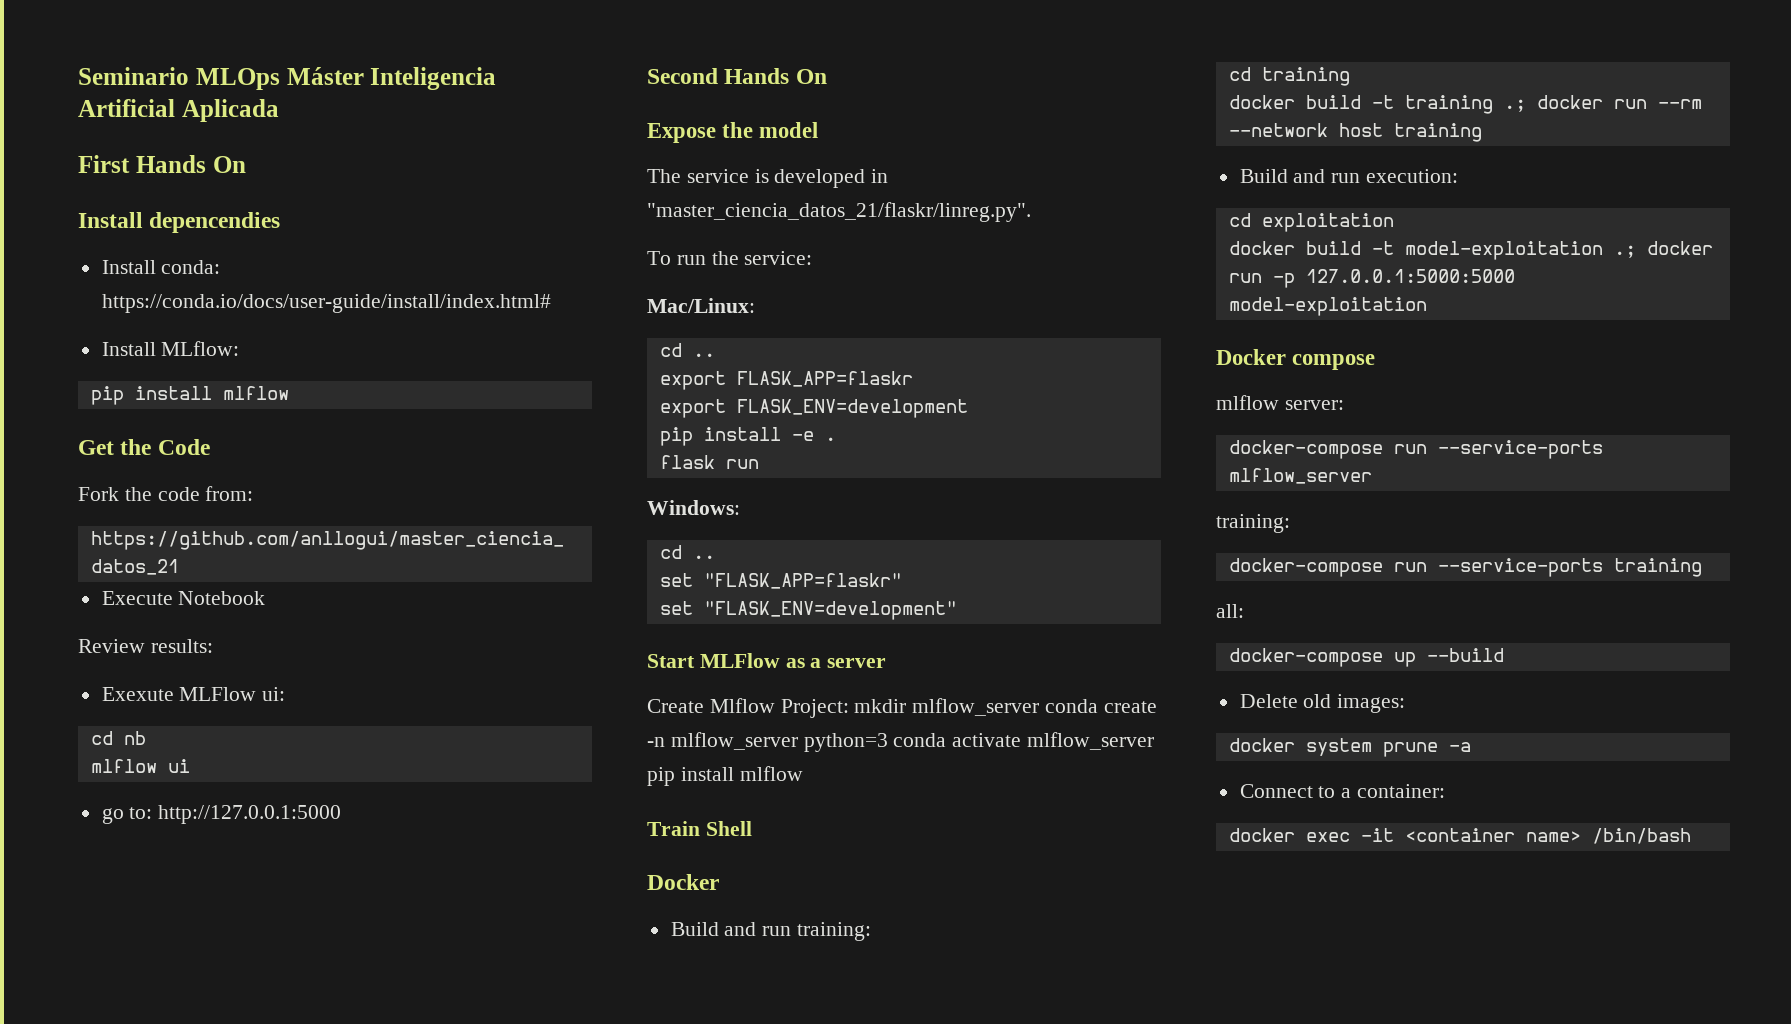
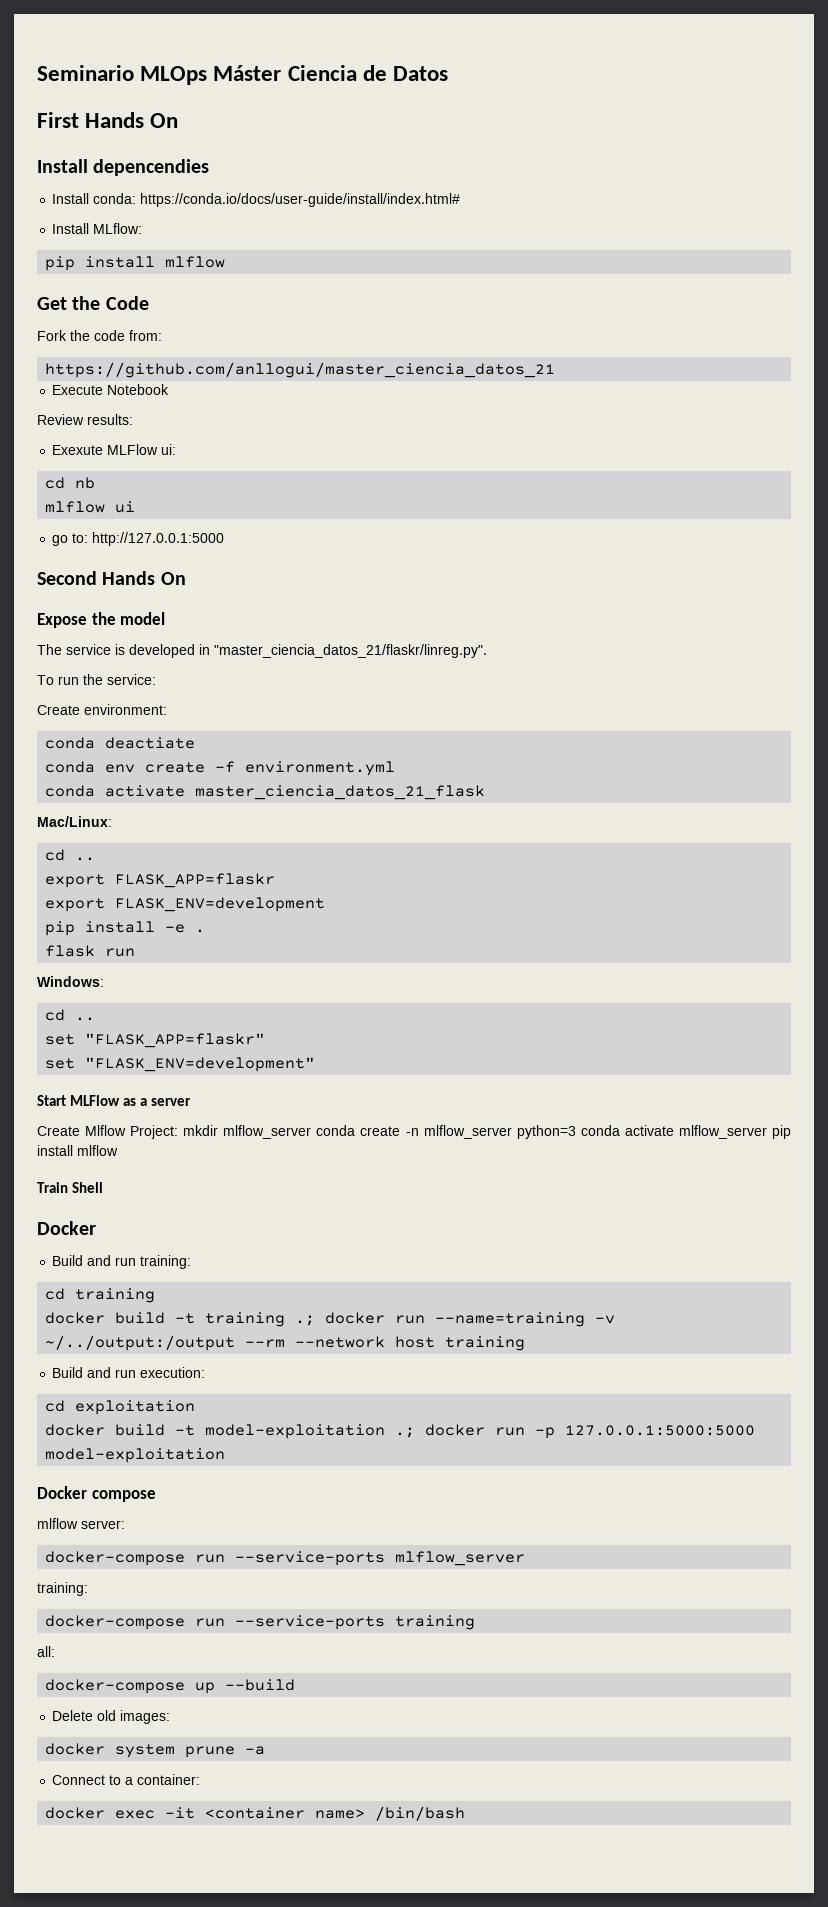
[370,67,497,90] [78,99,279,122] Inteligencia Artificial Aplicada -> [287,65,449,81] Ciencia de Datos
(813, 258) none -> [37,704,167,715] [45,737,196,749] [45,761,396,776] [45,785,486,800] // Create environment: // conda deactiate // conda env create -f environment.yml // conda activate master_ciencia_datos_21_flask
(1647, 104) none -> [435,1312,616,1327] [45,1335,236,1351] --name=training -v ~/../output:/output

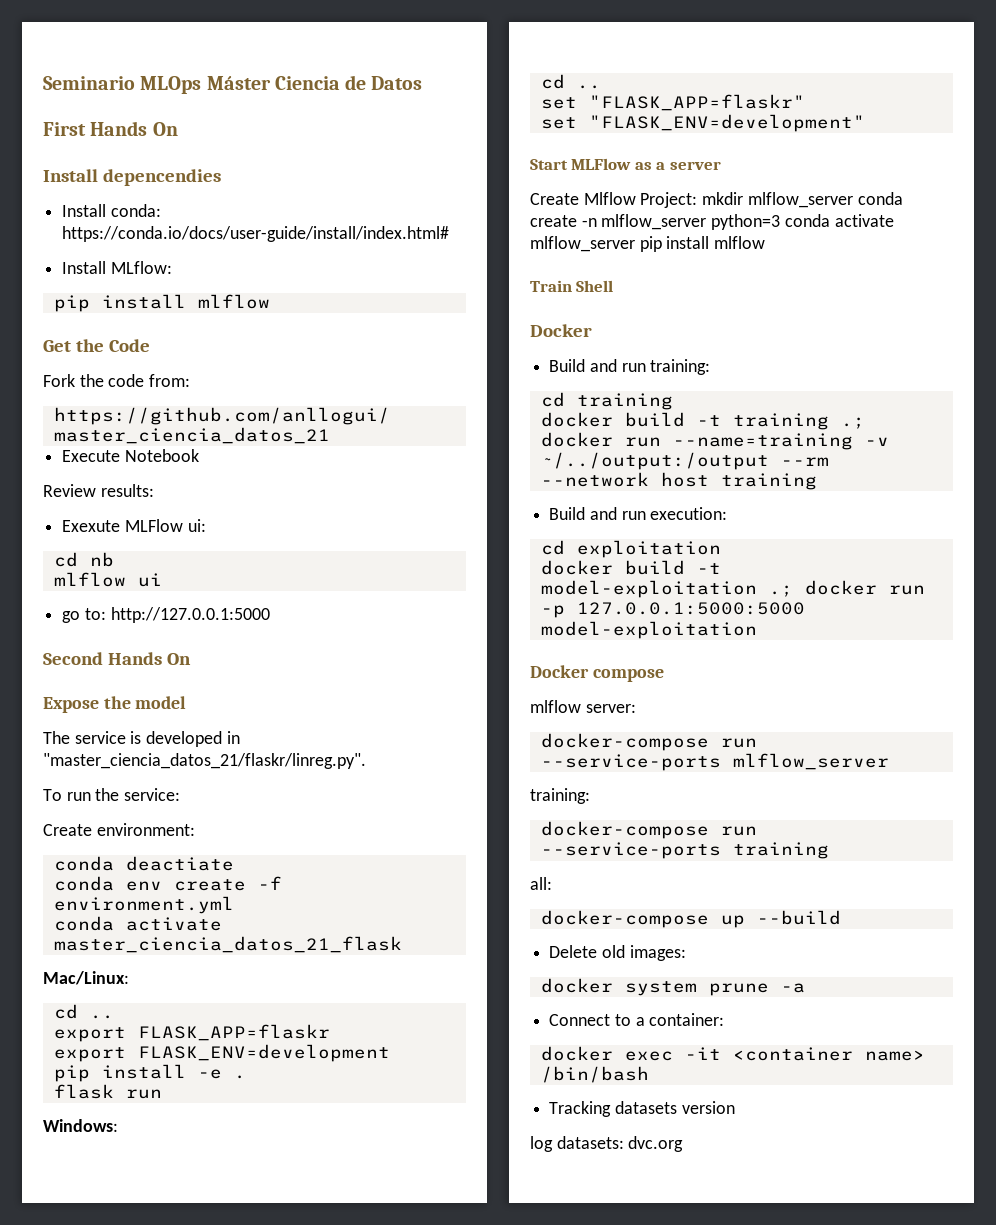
(466, 1813) none -> [549,1101,735,1117] [530,1136,684,1152] // Tracking datasets version // log datasets: dvc.org

